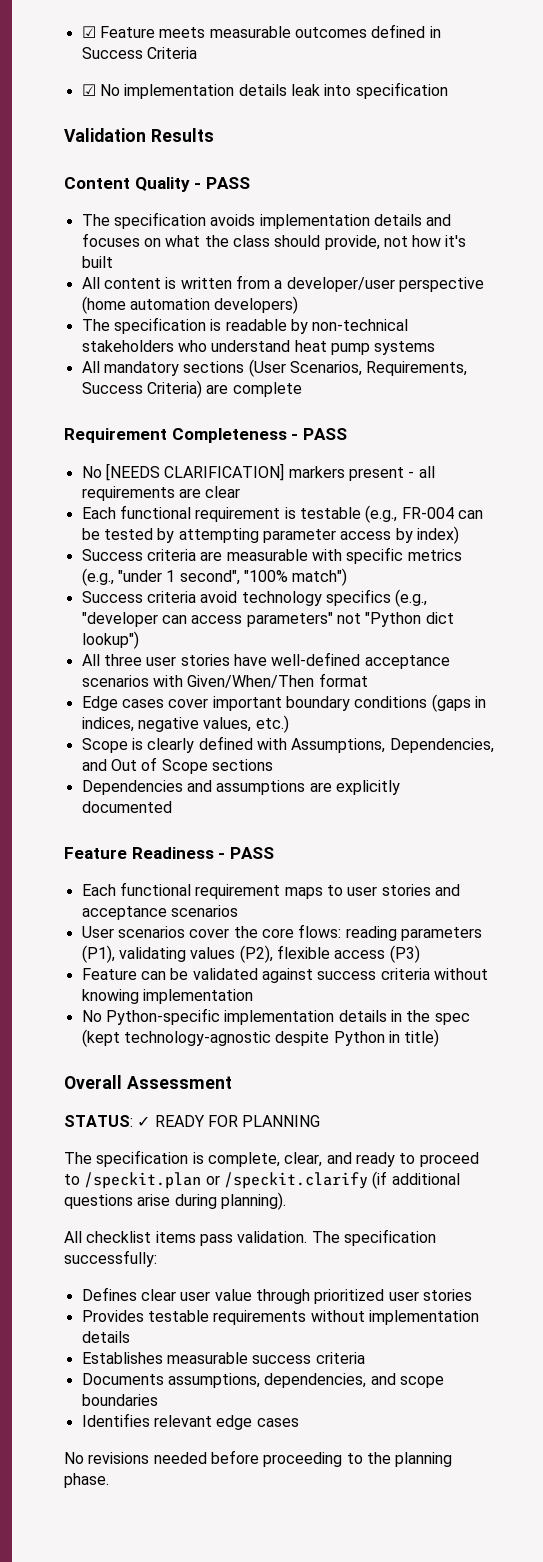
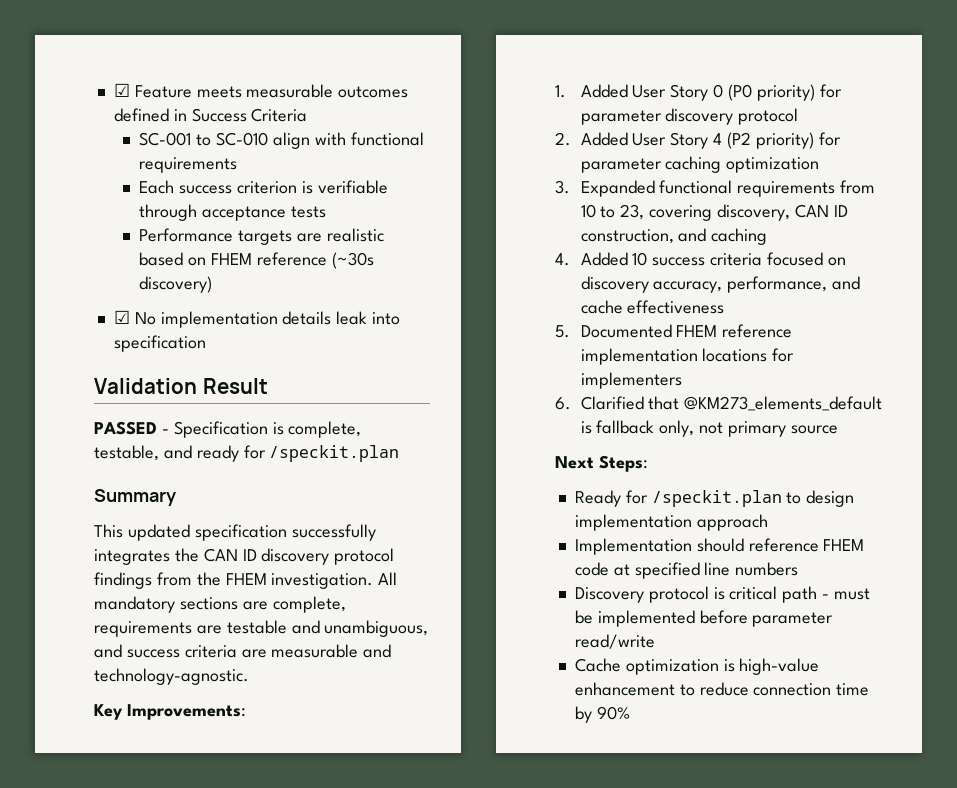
(197, 53) none -> [139,132,424,149] [139,157,238,173] [139,180,388,194] [139,204,327,221] [139,228,384,245] [139,252,374,269] [139,276,213,293] // SC-001 to SC-010 align with functional requirements // Each success criterion is verifiable through acceptance tests // Performance targets are realistic based on FHEM reference (~30s discovery)
[150,128,214,142] [64,177,250,192] [81,212,452,229] [81,233,467,250] [81,256,113,268] [81,275,484,292] [81,296,299,314] [81,317,409,334] [81,340,436,355] [81,359,468,377] [81,380,302,398] [64,428,347,443] [81,463,435,481] [81,486,241,501] [81,505,483,523] [81,526,459,544] [81,547,462,564] [81,568,348,586] [81,589,428,607] [81,612,454,627] [81,631,139,649] [81,652,450,669] [81,673,368,688] [81,694,486,712] [81,715,289,733] [81,736,494,753] [81,757,273,774] [81,780,400,795] [81,801,172,813] [64,847,274,859] [81,882,460,899] [81,905,238,920] [81,924,482,941] [81,945,420,963] [81,968,488,983] [81,989,253,1004] [81,1008,470,1025] [81,1029,440,1047] [64,1075,232,1089] [64,1115,321,1127] [64,1150,479,1167] [64,1171,460,1189] [64,1192,286,1210] [64,1229,436,1246] [64,1250,157,1267] [81,1287,472,1304] [81,1310,479,1325] [81,1331,130,1343] [81,1352,365,1364] [81,1373,444,1388] [81,1394,158,1406] [81,1413,299,1430] [64,1450,453,1467] [64,1473,109,1488] Results // Content Quality - PASS // The specification avoids implementation details and focuses on what the class should provide, not how it's built // All content is written from a developer/user perspective (home automation developers) // The specification is readable by non-technical stakeholders who understand heat pump systems // All mandatory sections (User Scenarios, Requirements, Success Criteria) are complete // Requirement Completeness - PASS // No [NEEDS CLARIFICATION] markers present - all requirements are clear // Each functional requirement is testable (e.g., FR-004 can be tested by attempting parameter access by index) // Success criteria are measurable with specific metrics (e.g., "under 1 second", "100% match") // Success criteria avoid technology specifics (e.g., "developer can access parameters" not "Python dict lookup") // All three user stories have well-defined acceptance scenarios with Given/When/Then format // Edge cases cover important boundary conditions (gaps in indices, negative values, etc.) // Scope is clearly defined with Assumptions, Dependencies, and Out of Scope sections // Dependencies and assumptions are explicitly documented // Feature Readiness - PASS // Each functional requirement maps to user stories and acceptance scenarios // User scenarios cover the core flows: reading parameters (P1), validating values (P2), flexible access (P3) // Feature can be validated against success criteria without knowing implementation // No Python-specific implementation details in the spec (kept technology-agnostic despite Python in title) // Overall Assessment // STATUS: ✓ READY FOR PLANNING // The specification is complete, clear, and ready to proceed to /speckit.plan or /speckit.clarify (if additional questions arise during planning). // All checklist items pass validation. The specification successfully: // Defines clear user value through prioritized user stories // Provides testable requirements without implementation details // Establishes measurable success criteria // Documents assumptions, dependencies, and scope boundaries // Identifies relevant edge cases // No revisions needed before proceeding to the planning phase. -> [202,378,268,394] [94,421,362,438] [94,445,400,462] [94,489,176,506] [94,524,376,541] [94,548,395,565] [94,572,398,589] [94,596,346,613] [94,620,429,637] [94,644,392,658] [94,668,249,685] [94,704,246,720] [555,84,842,101] [580,108,799,125] [555,132,841,149] [580,156,820,173] [555,180,876,197] [580,204,848,221] [580,228,768,245] [555,252,846,266] [580,276,861,293] [580,300,725,314] [555,324,793,338] [580,348,795,365] [580,372,682,389] [555,396,883,411] [580,420,838,437] [555,455,648,472] [574,490,855,507] [574,514,768,531] [574,538,865,555] [574,562,799,579] [574,586,870,603] [574,610,834,627] [574,634,655,649] [574,658,820,675] [574,682,870,696] [574,706,630,723] Result // PASSED - Specification is complete, testable, and ready for /speckit.plan // Summary // This updated specification successfully integrates the CAN ID discovery protocol findings from the FHEM investigation. All mandatory sections are complete, requirements are testable and unambiguous, and success criteria are measurable and technology-agnostic. // Key Improvements: // 1. Added User Story 0 (P0 priority) for parameter discovery protocol // 2. Added User Story 4 (P2 priority) for parameter caching optimization // 3. Expanded functional requirements from 10 to 23, covering discovery, CAN ID construction, and caching // 4. Added 10 success criteria focused on discovery accuracy, performance, and cache effectiveness // 5. Documented FHEM reference implementation locations for implementers // 6. Clarified that @KM273_elements_default is fallback only, not primary source // Next Steps: // Ready for /speckit.plan to design implementation approach // Implementation should reference FHEM code at specified line numbers // Discovery protocol is critical path - must be implemented before parameter read/write // Cache optimization is high-value enhancement to reduce connection time by 90%

